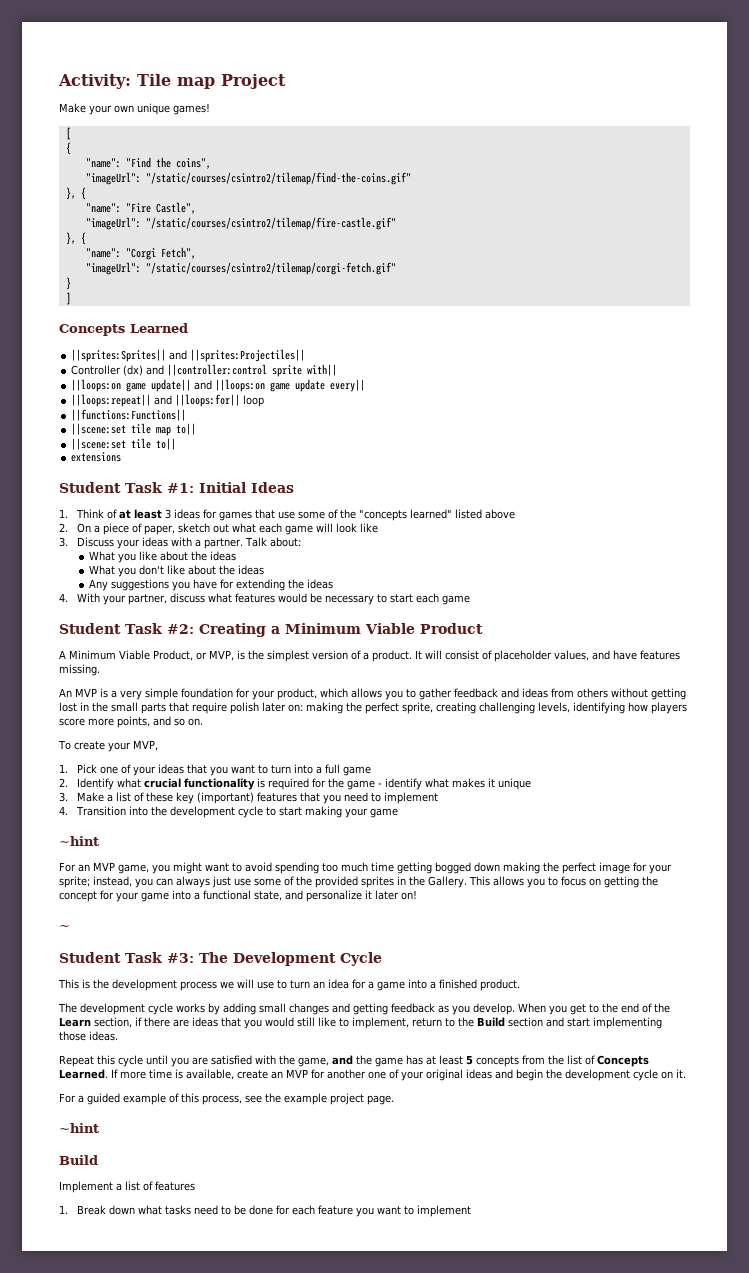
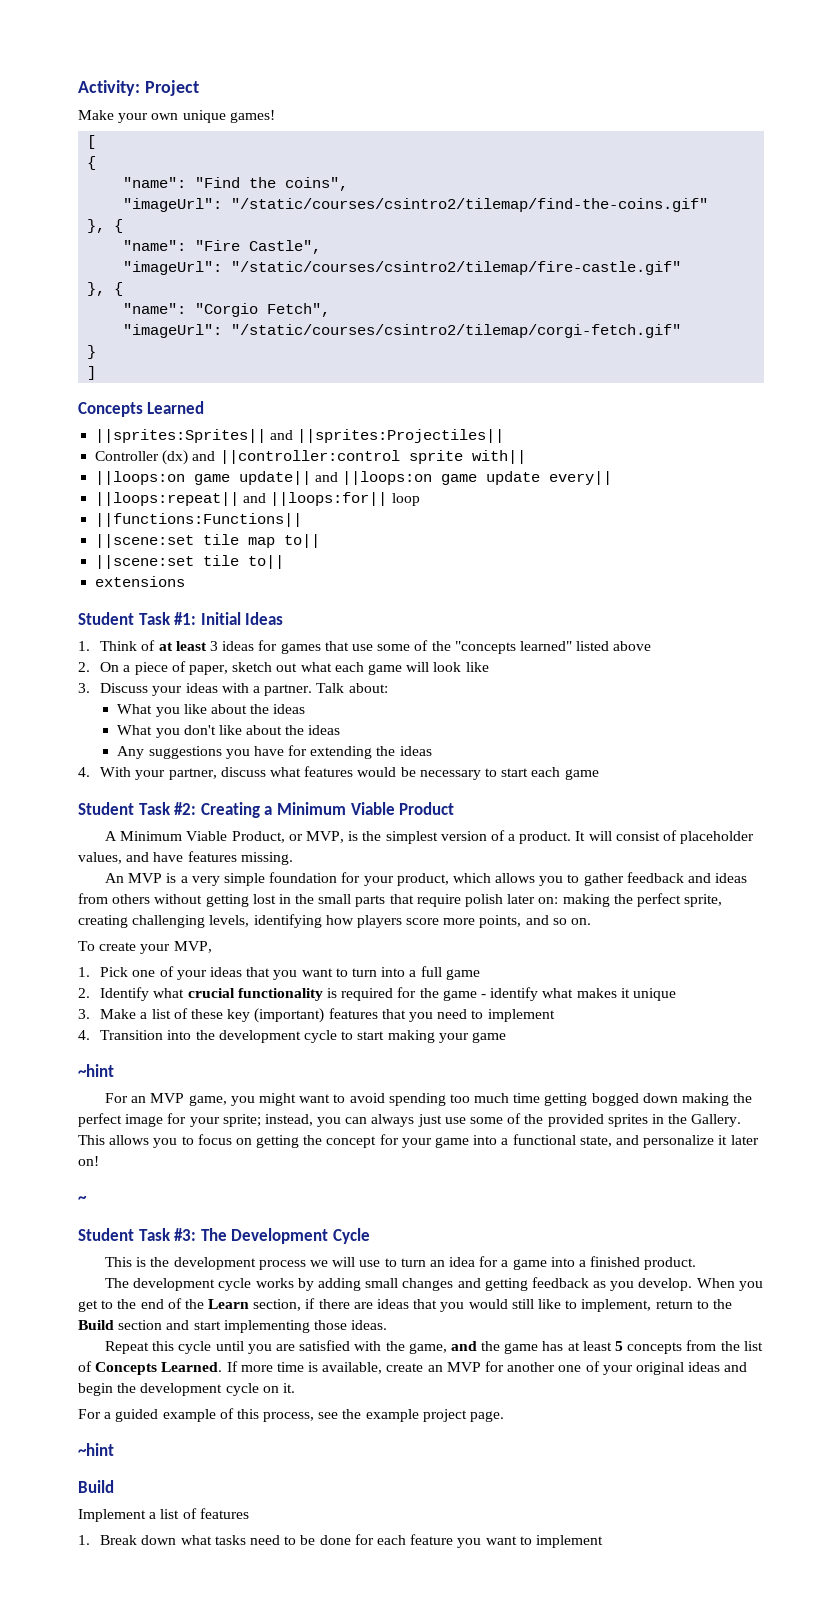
[137,74,215,89] Tile map -> (140, 88) none
[125,248,156,260] "Corgi -> [195,303,259,317] "Corgio

